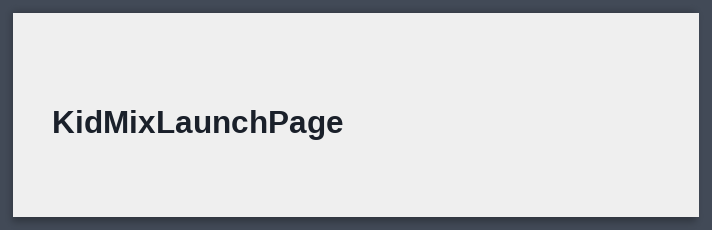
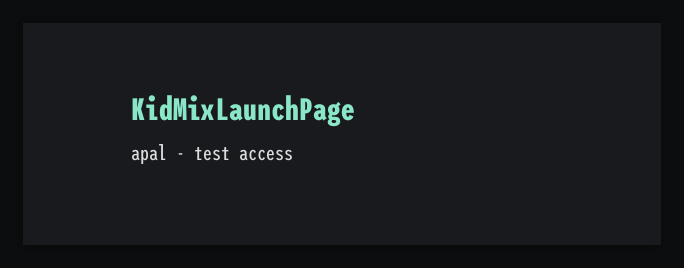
(344, 125) none -> [131,144,293,164] // apal - test access

